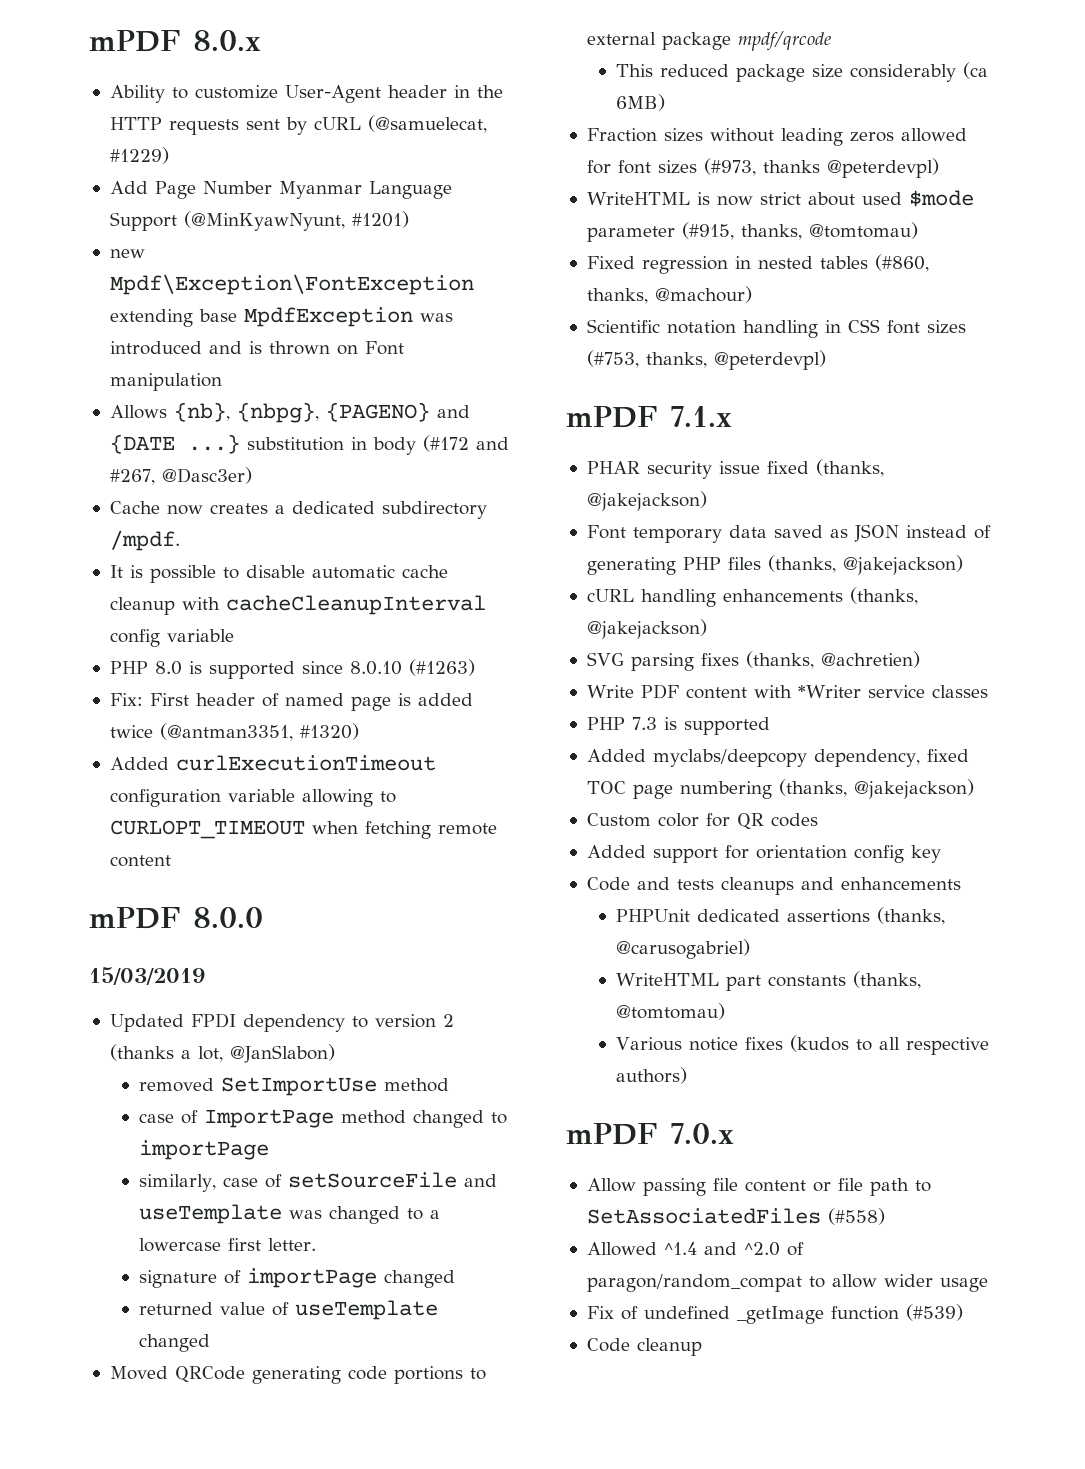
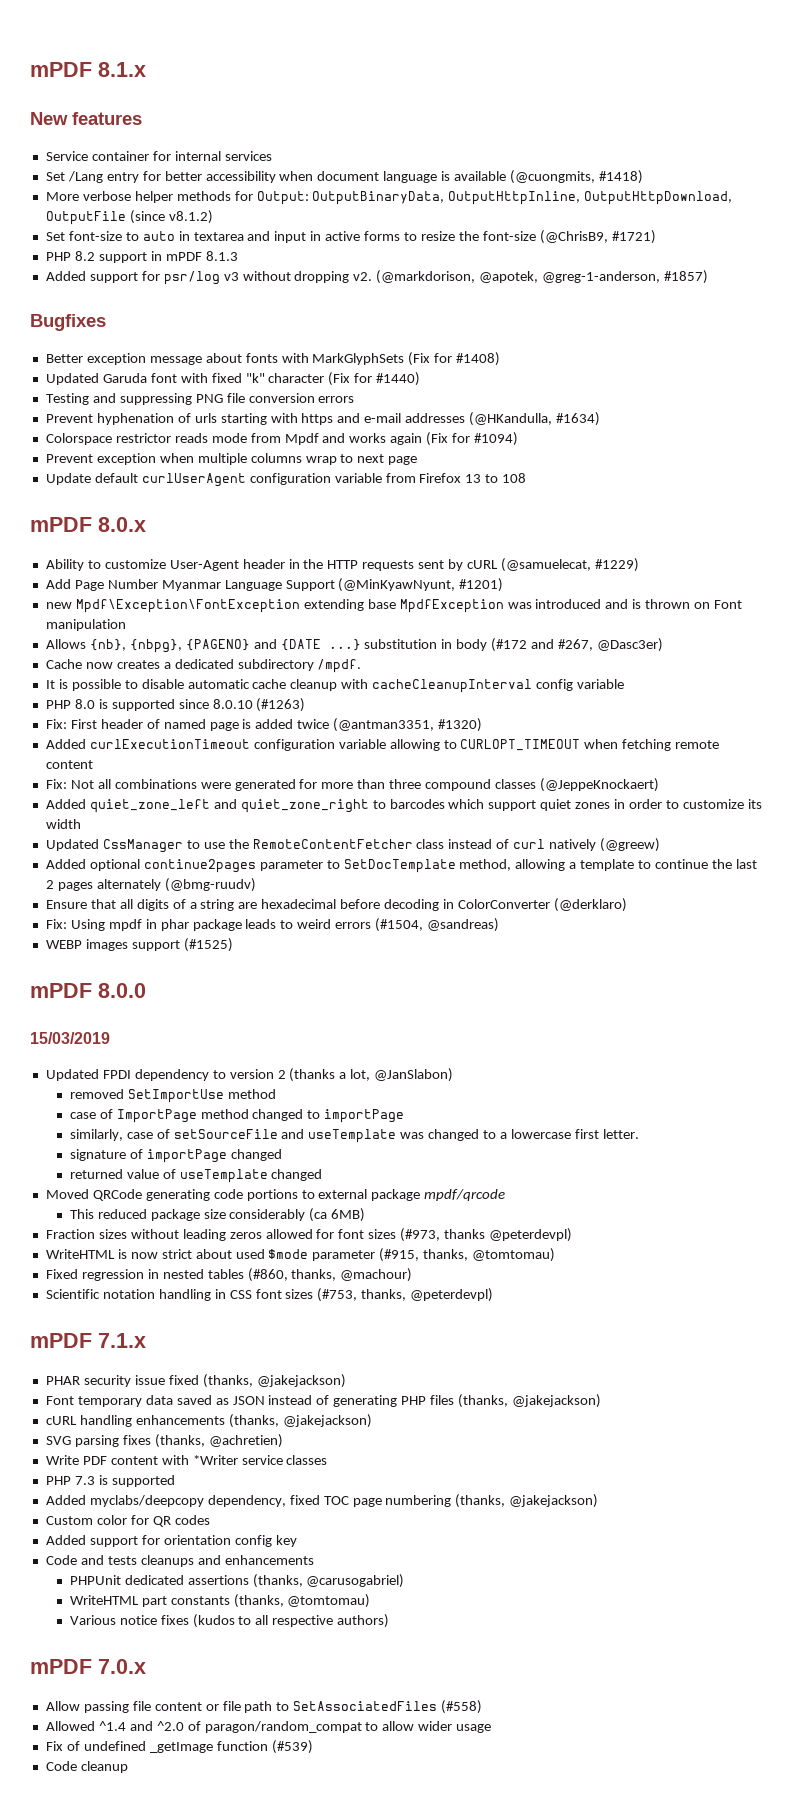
[89,30,181,52] mPDF -> [30,62,146,77] [30,112,142,125] [45,151,272,161] [45,170,643,184] [45,191,733,205] [45,210,213,225] [45,230,656,244] [45,251,238,263] [45,270,709,285] [30,314,106,331] [45,352,501,366] [45,372,421,386] [45,393,355,405] [45,412,601,426] [45,432,519,446] [45,453,418,465] [45,473,527,487] [30,517,92,532] mPDF 8.1.x // New features // Service container for internal services // Set /Lang entry for better accessibility when document language is available (@cuongmits, #1418) // More verbose helper methods for Output: OutputBinaryData, OutputHttpInline, OutputHttpDownload, OutputFile (since v8.1.2) // Set font-size to auto in textarea and input in active forms to resize the font-size (@ChrisB9, #1721) // PHP 8.2 support in mPDF 8.1.3 // Added support for psr/log v3 without dropping v2. (@markdorison, @apotek, @greg-1-anderson, #1857) // Bugfixes // Better exception message about fonts with MarkGlyphSets (Fix for #1408) // Updated Garuda font with fixed "k" character (Fix for #1440) // Testing and suppressing PNG file conversion errors // Prevent hyphenation of urls starting with https and e-mail addresses (@HKandulla, #1634) // Colorspace restrictor reads mode from Mpdf and works again (Fix for #1094) // Prevent exception when multiple columns wrap to next page // Update default curlUserAgent configuration variable from Firefox 13 to 108 // mPDF
(171, 861) none -> [45,778,659,792] [45,799,762,813] [45,819,81,829] [45,838,661,853] [45,859,757,873] [45,878,256,892] [45,898,627,912] [45,918,500,932] [45,938,233,952] // Fix: Not all combinations were generated for more than three compound classes (@JeppeKnockaert) // Added quiet_zone_left and quiet_zone_right to barcodes which support quiet zones in order to customize its width // Updated CssManager to use the RemoteContentFetcher class instead of curl natively (@greew) // Added optional continue2pages parameter to SetDocTemplate method, allowing a template to continue the last 2 pages alternately (@bmg-ruudv) // Ensure that all digits of a string are hexadecimal before decoding in ColorConverter (@derklaro) // Fix: Using mpdf in phar package leads to weird errors (#1504, @sandreas) // WEBP images support (#1525)

